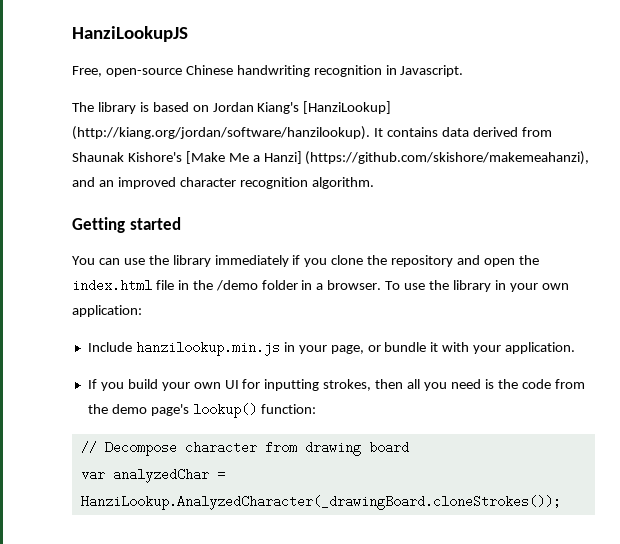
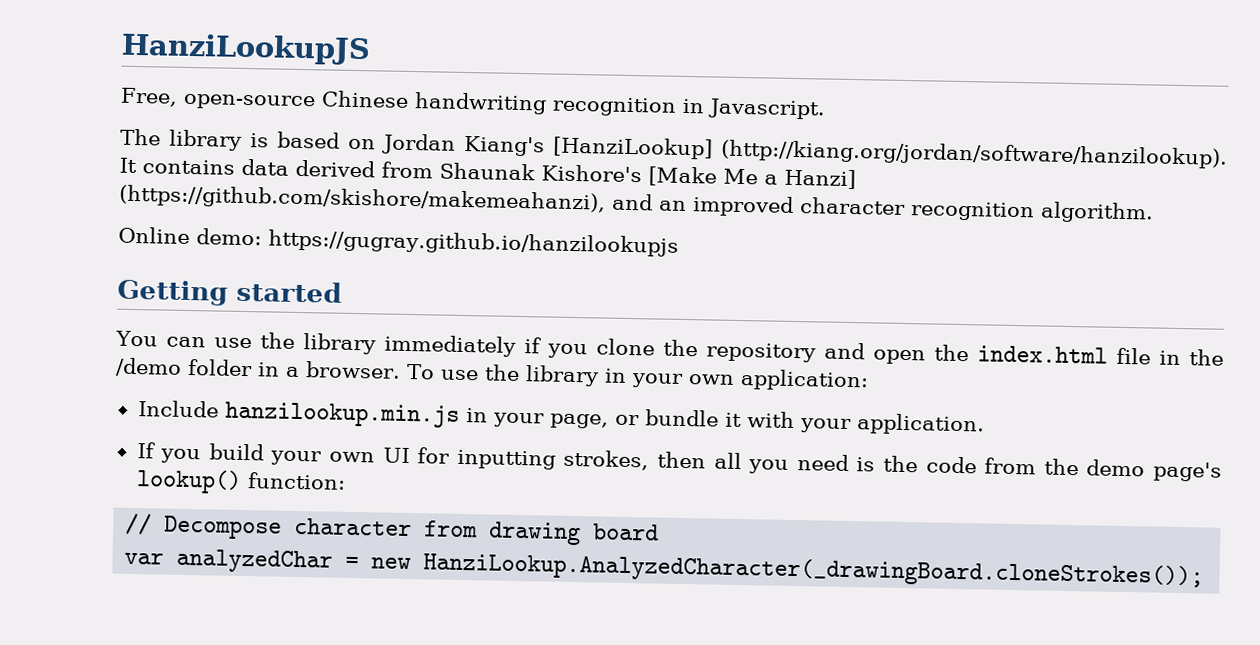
(374, 183) none -> [118,226,679,257] // Online demo: https://gugray.github.io/hanzilookupjs
(225, 474) none -> [371,557,412,570] new

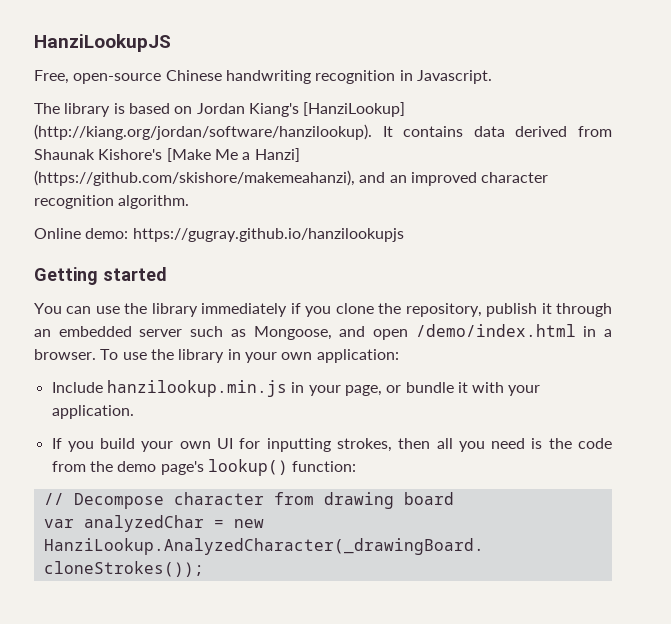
[705,342,1225,366] [115,357,253,377] repository and open the index.html file in the /demo folder -> [405,303,612,317] [34,324,576,340] repository, publish it through an embedded server such as Mongoose, and open /demo/index.html

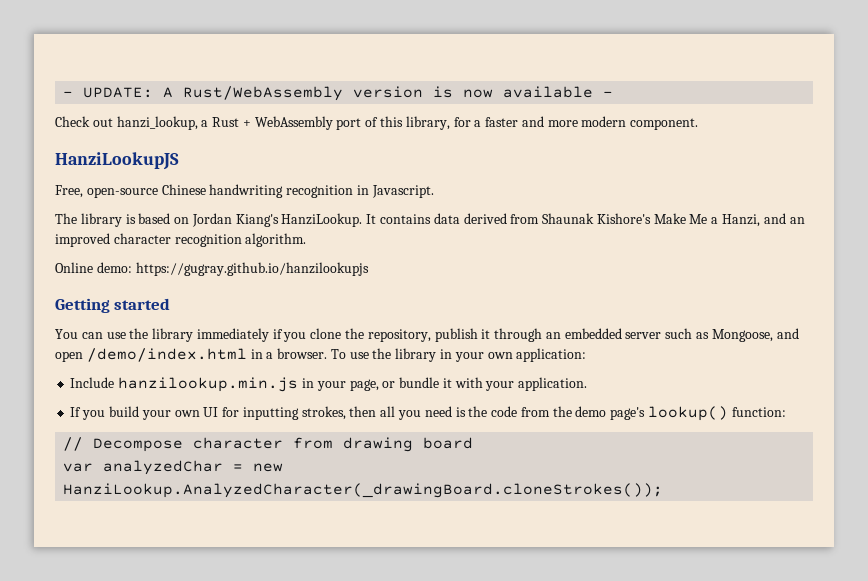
(34, 43) none -> [63,86,614,101] [55,116,699,130] - UPDATE: A Rust/WebAssembly version is now available - // Check out hanzi_lookup, a Rust + WebAssembly port of this library, for a faster and more modern component. //
[303,102,406,117] [34,124,372,140] [HanziLookup] (http://kiang.org/jordan/software/hanzilookup). -> [281,213,363,227] HanziLookup.
[166,148,211,162] [Make -> [653,213,686,224] Make
[254,148,300,162] [34,170,355,186] Hanzi] (https://github.com/skishore/makemeahanzi), -> [722,214,761,227] Hanzi,

